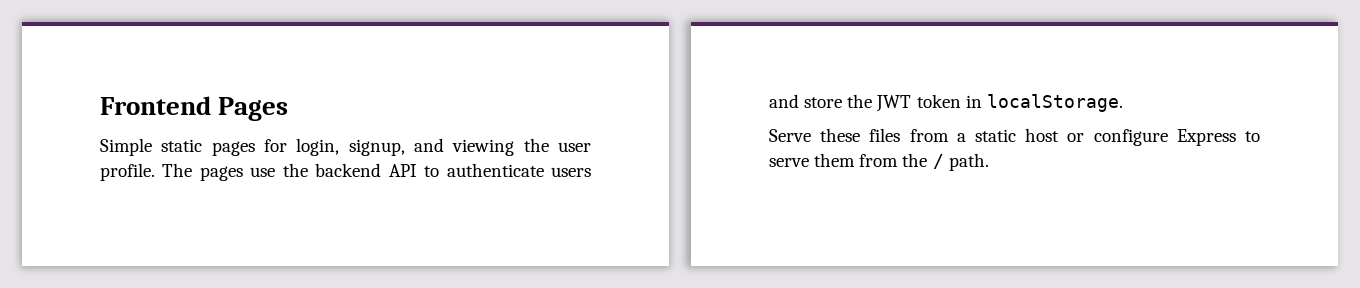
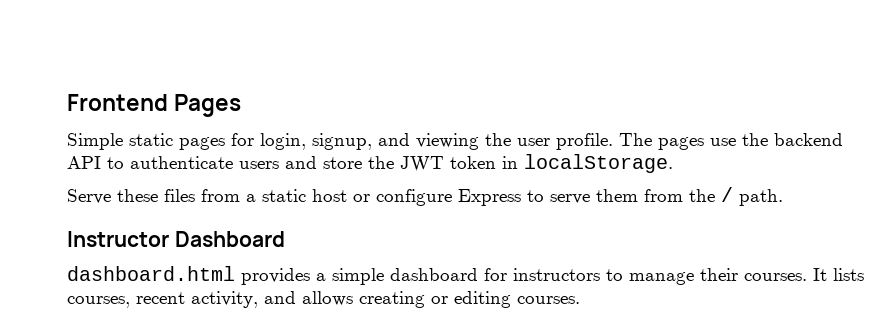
(989, 162) none -> [67,231,285,247] [67,266,864,285] [67,291,580,308] // Instructor Dashboard // dashboard.html provides a simple dashboard for instructors to manage their courses. It lists courses, recent activity, and allows creating or editing courses.

